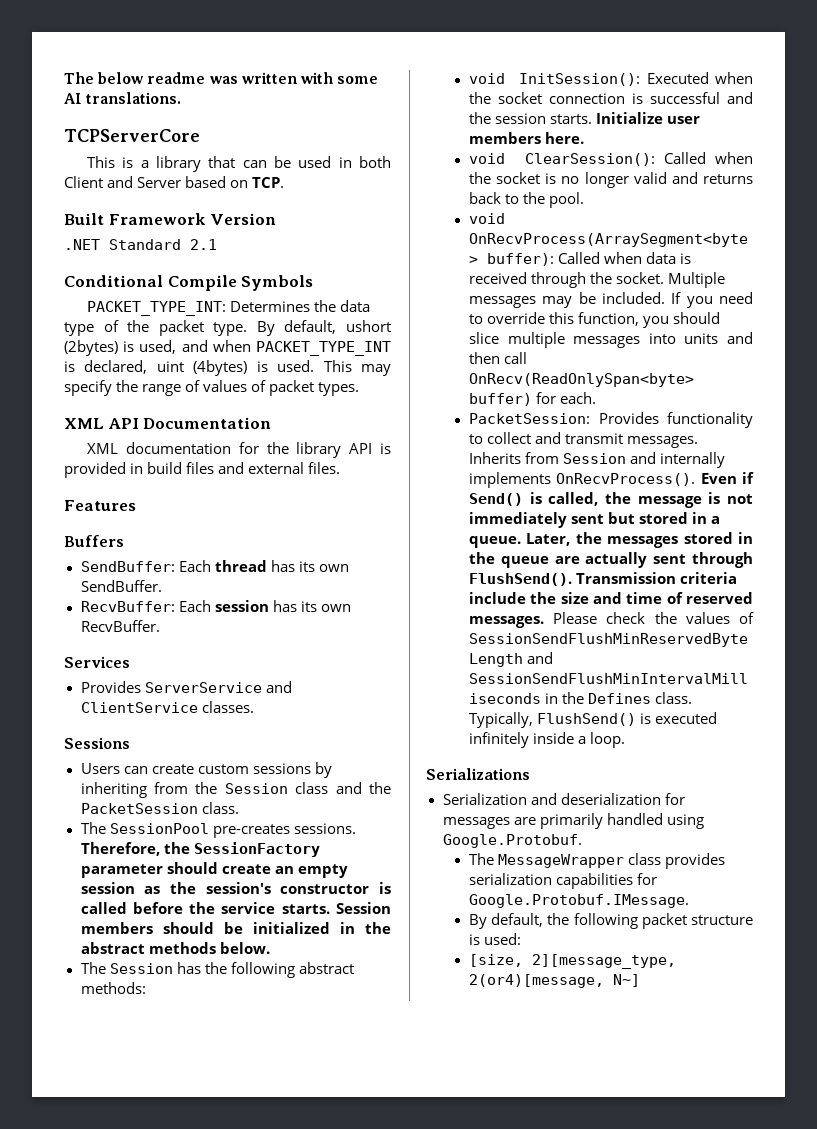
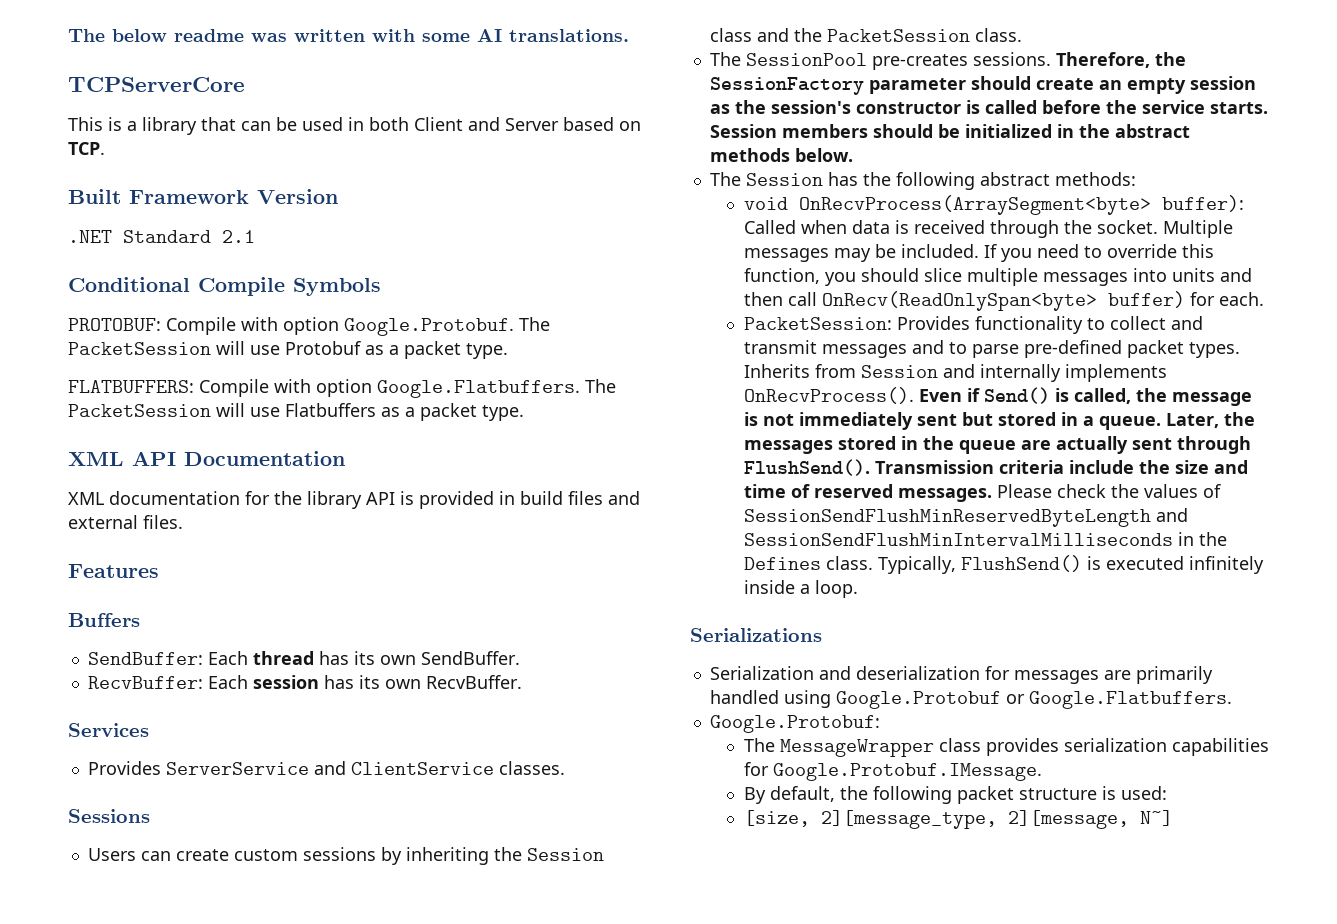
[87,300,371,316] [64,320,391,336] [64,340,391,356] [64,360,392,376] [64,380,360,396] PACKET_TYPE_INT: Determines the data type of the packet type. By default, ushort (2bytes) is used, and when PACKET_TYPE_INT is declared, uint (4bytes) is used. This may specify the range of values of packet types. -> [68,317,550,336] [68,341,508,359] [68,379,616,398] [68,403,524,421] PROTOBUF: Compile with option Google.Protobuf. The PacketSession will use Protobuf as a packet type. // FLATBUFFERS: Compile with option Google.Flatbuffers. The PacketSession will use Flatbuffers as a packet type.
[153,782,188,794] from -> (489, 856) none
[468,72,753,86] [468,92,753,104] [468,112,701,124] [468,132,585,144] [468,152,753,166] [468,172,753,188] [468,192,585,208] // void InitSession(): Executed when the socket connection is successful and the session starts. Initialize user members here. // void ClearSession(): Called when the socket is no longer valid and returns back to the pool. -> (1136, 179) none
[627,436,699,448] messages. -> [821,340,1240,358] messages and to parse pre-defined packet types.
[442,834,582,848] Google.Protobuf. -> [835,691,1232,709] [709,715,880,733] Google.Protobuf or Google.Flatbuffers. // Google.Protobuf:
[468,974,604,988] 2(or4)[message, -> [1007,810,1129,829] 2][message,

